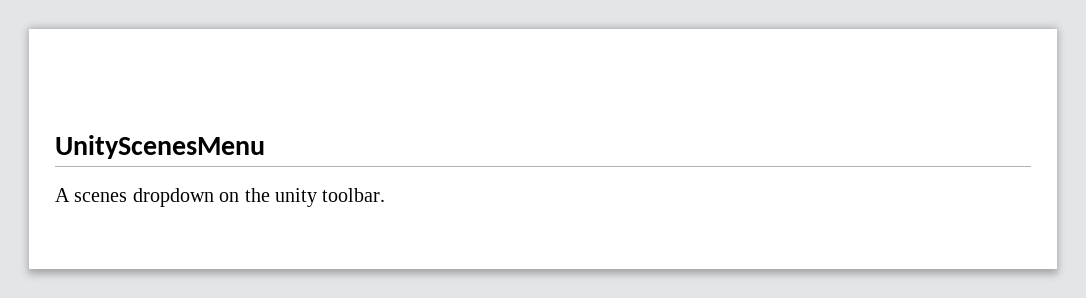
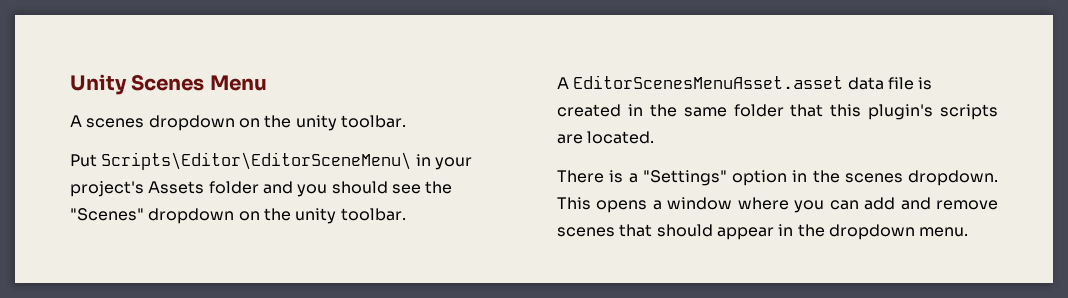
[55,135,265,159] UnityScenesMenu -> [70,74,267,95] Unity Scenes Menu
(386, 195) none -> [70,152,472,170] [70,181,453,197] [70,208,406,224] [557,75,933,90] [557,104,998,120] [557,131,655,144] [557,170,998,186] [557,197,998,213] [557,224,969,240] // Put Scripts\Editor\EditorSceneMenu\ in your project's Assets folder and you should see the "Scenes" dropdown on the unity toolbar. // A EditorScenesMenuAsset.asset data file is created in the same folder that this plugin's scripts are located. // There is a "Settings" option in the scenes dropdown. This opens a window where you can add and remove scenes that should appear in the dropdown menu.

